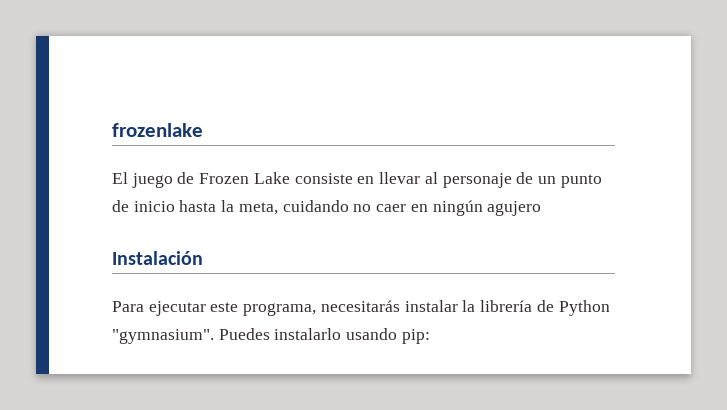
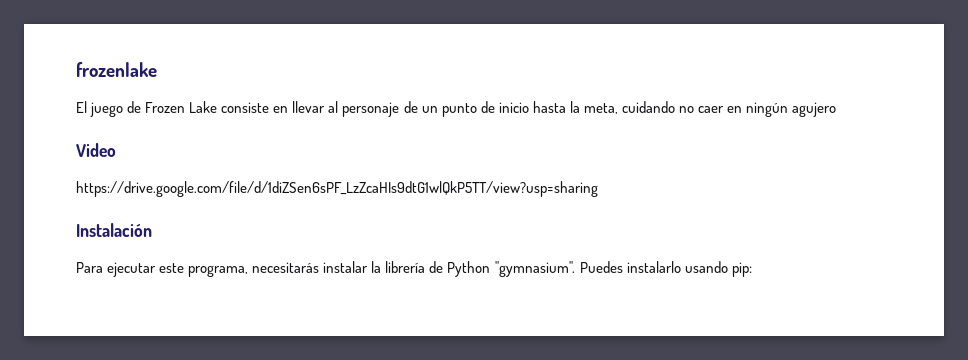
(542, 208) none -> [76,143,116,157] [76,181,598,197] // Video // https://drive.google.com/file/d/1diZSen6sPF_LzZcaHIs9dtG1wlQkP5TT/view?usp=sharing

